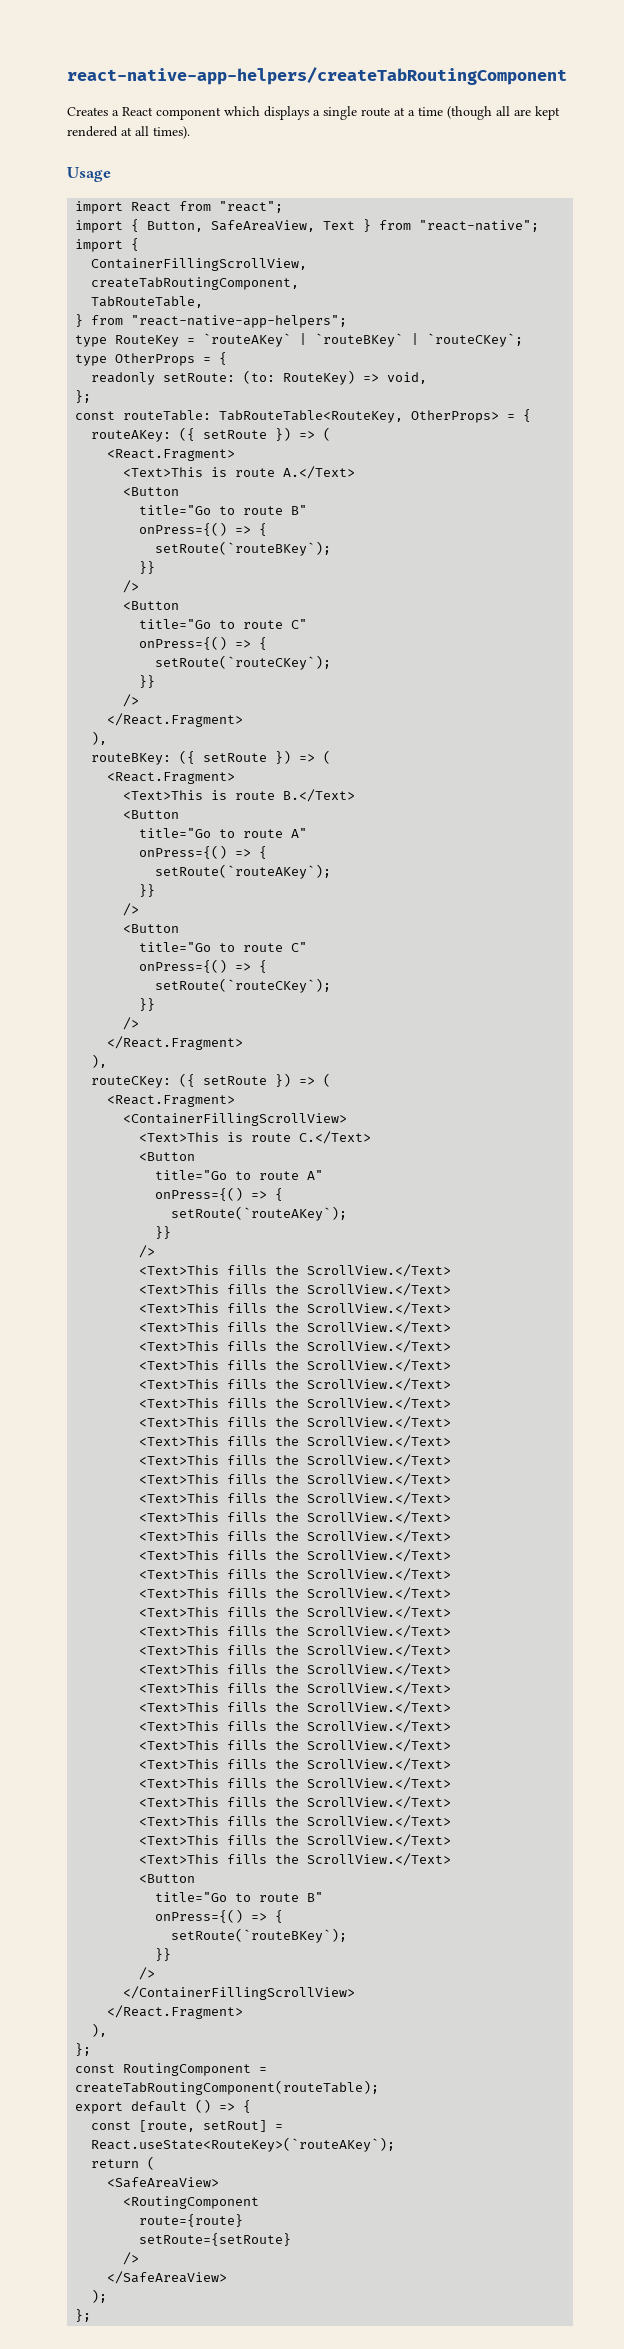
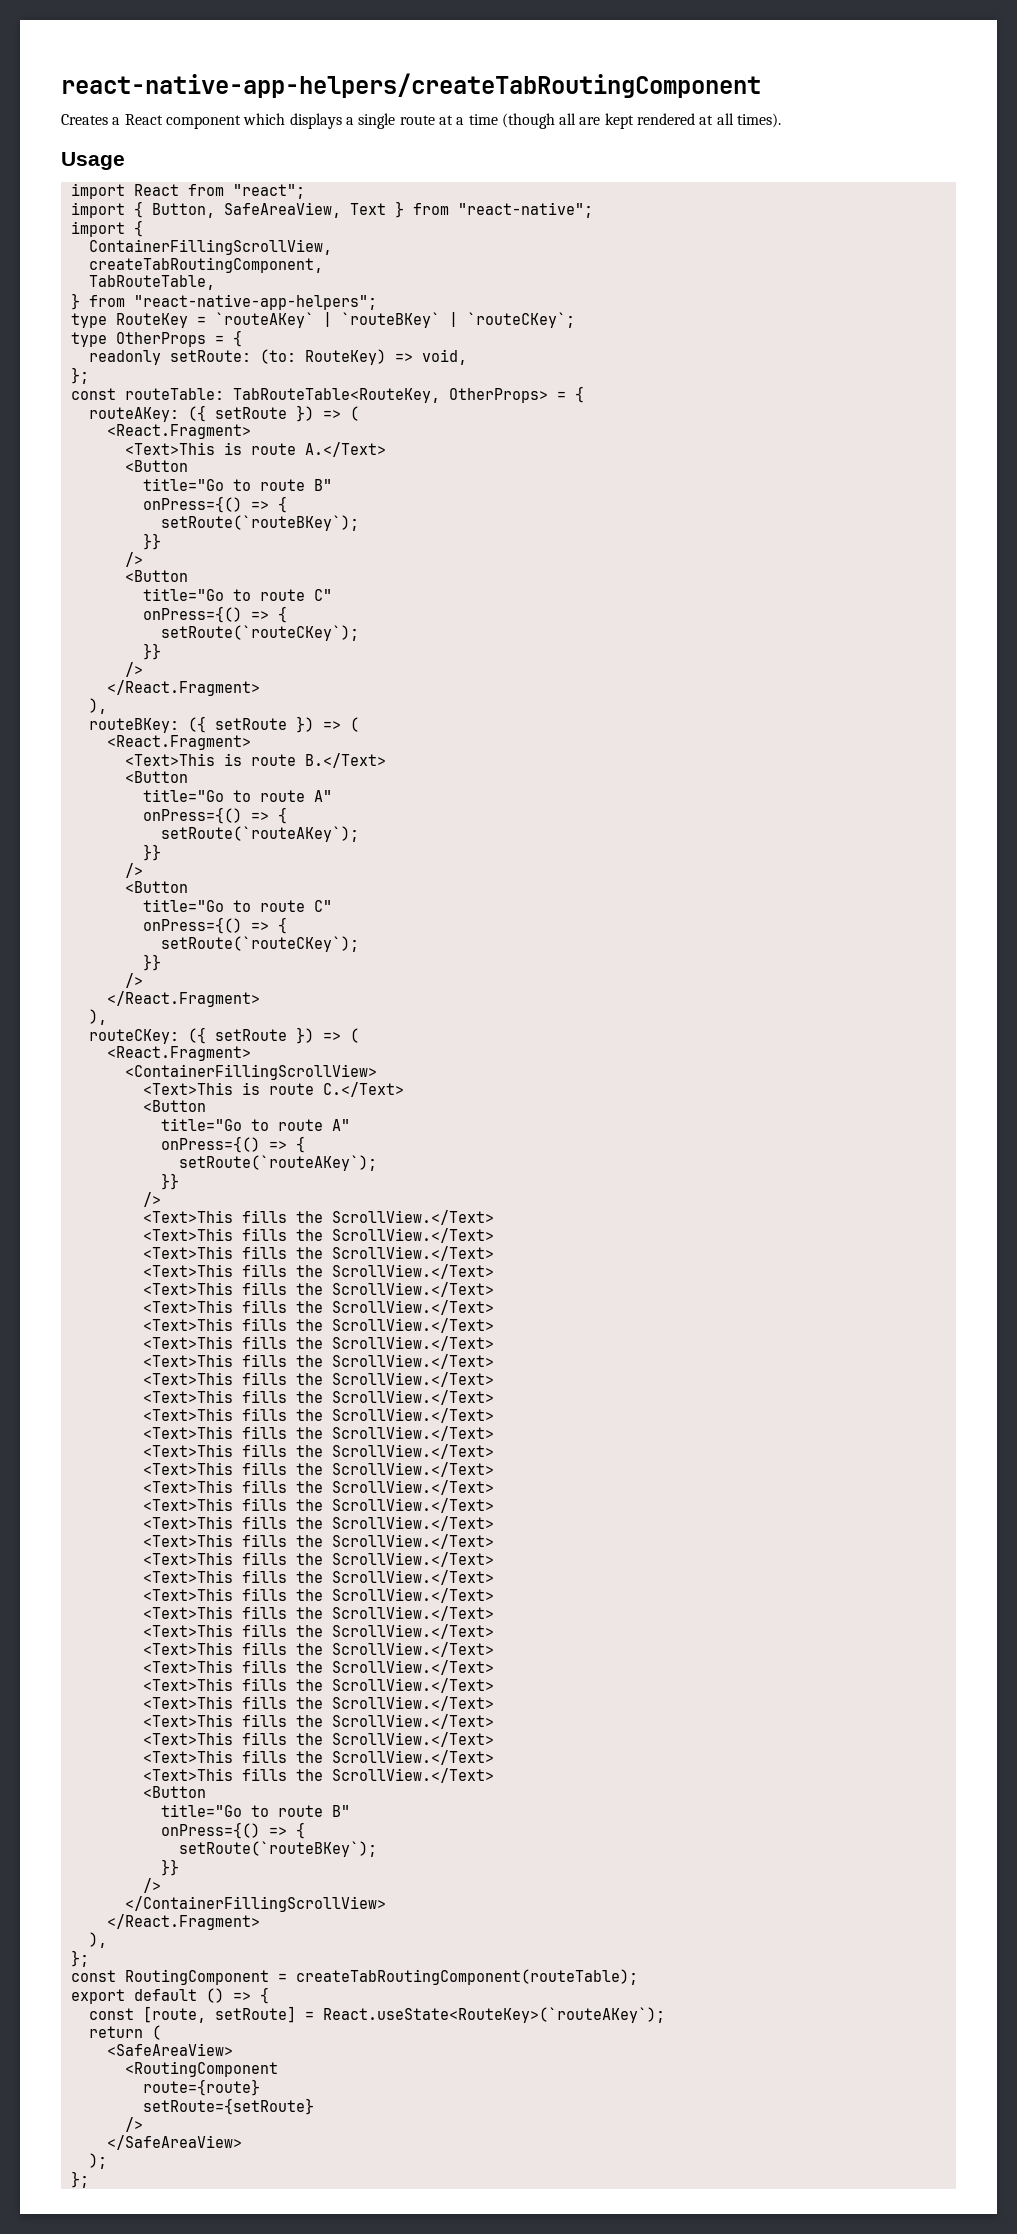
[203,2120,268,2132] setRout] -> [214,2006,296,2023] setRoute]

